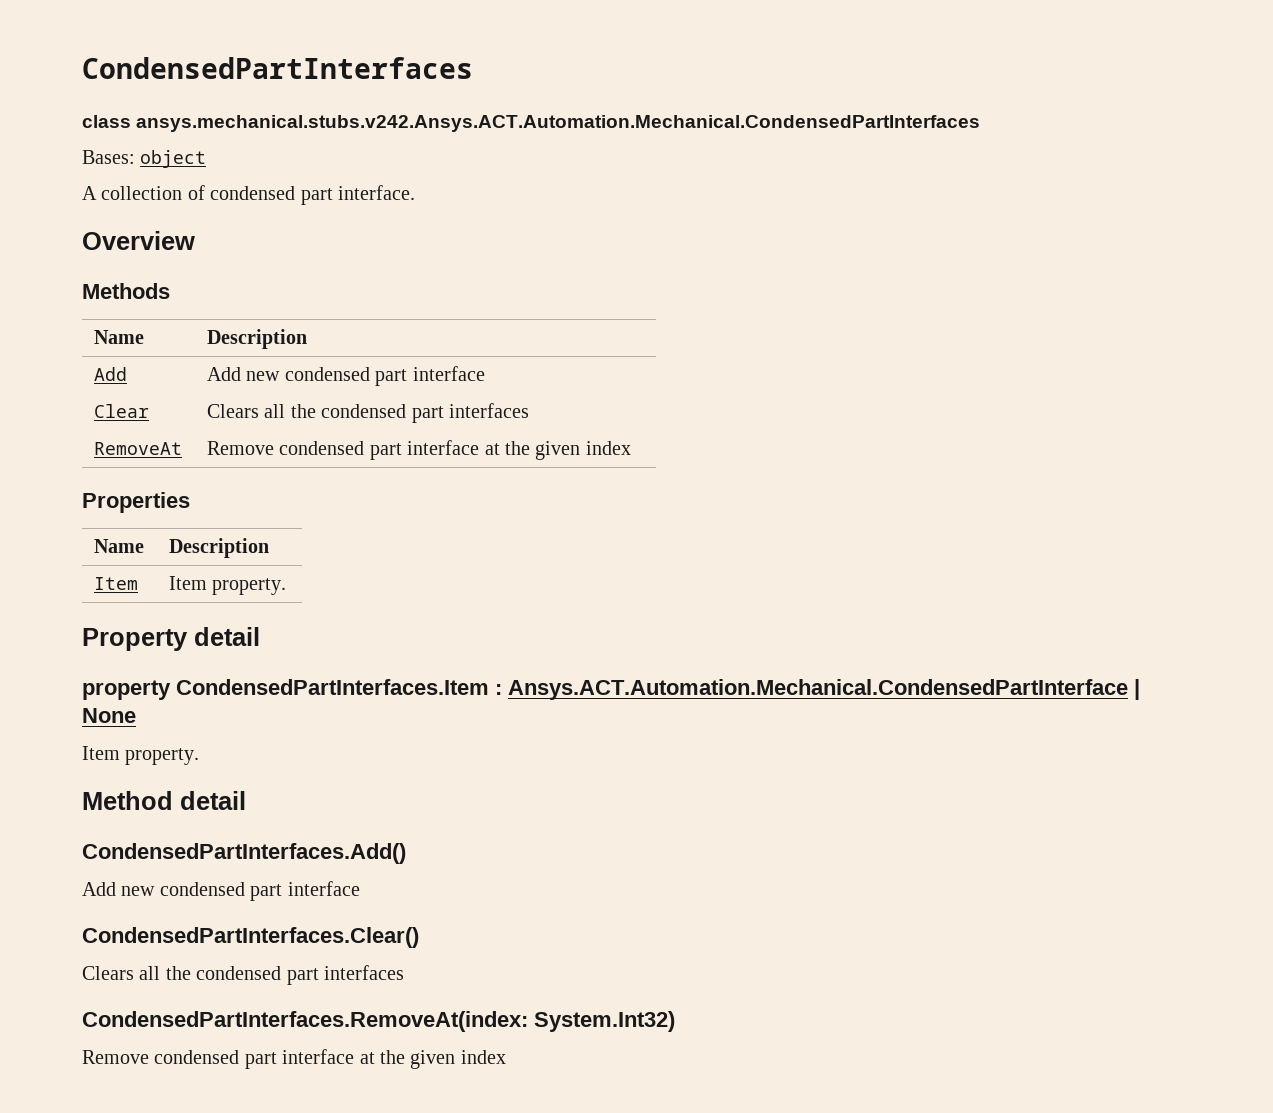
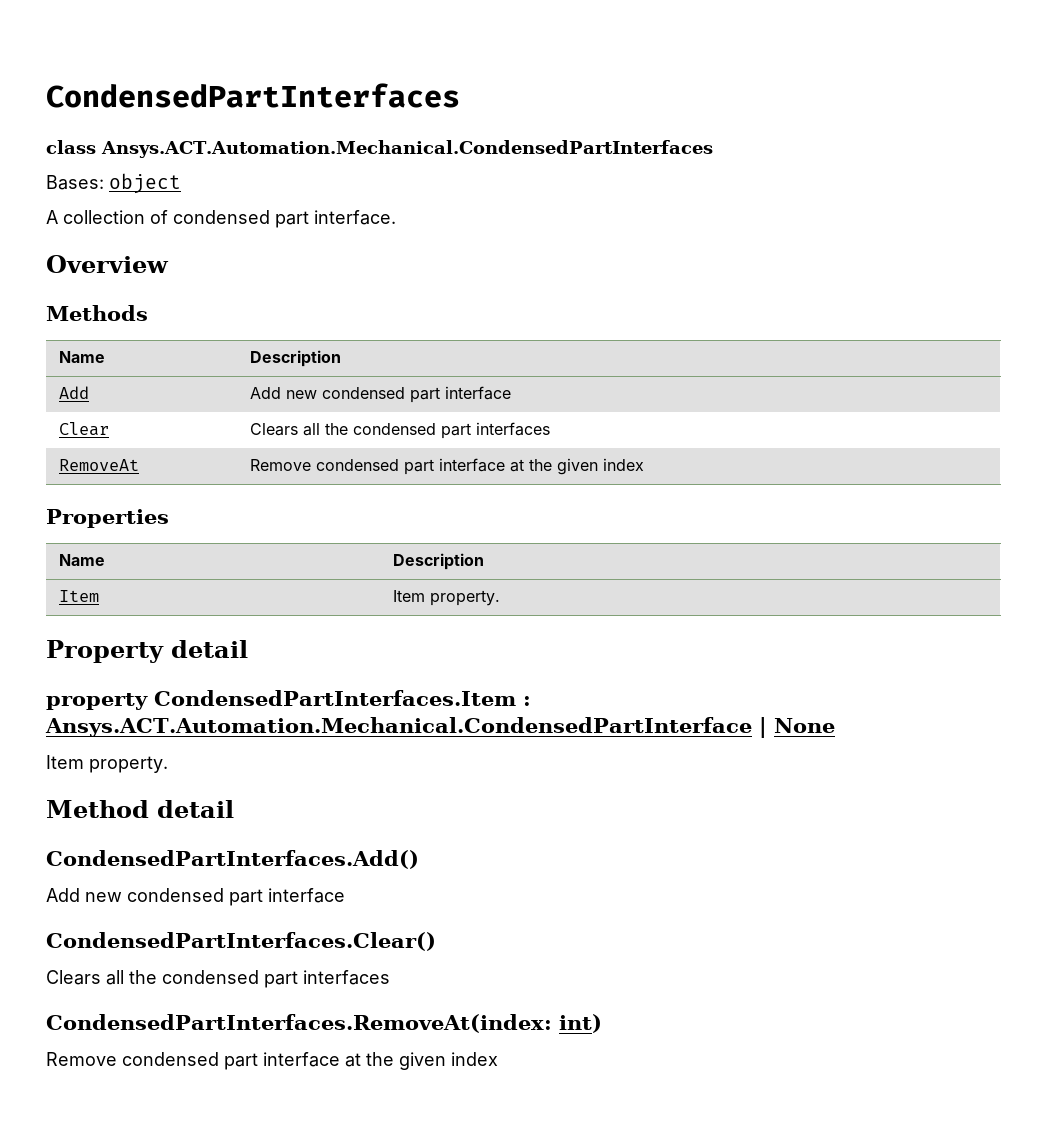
[136,115,981,132] ansys.mechanical.stubs.v242.Ansys.ACT.Automation.Mechanical.CondensedPartInterfaces -> [101,140,713,158] Ansys.ACT.Automation.Mechanical.CondensedPartInterfaces
[534,1011,675,1032] System.Int32) -> [559,1014,602,1033] int)

